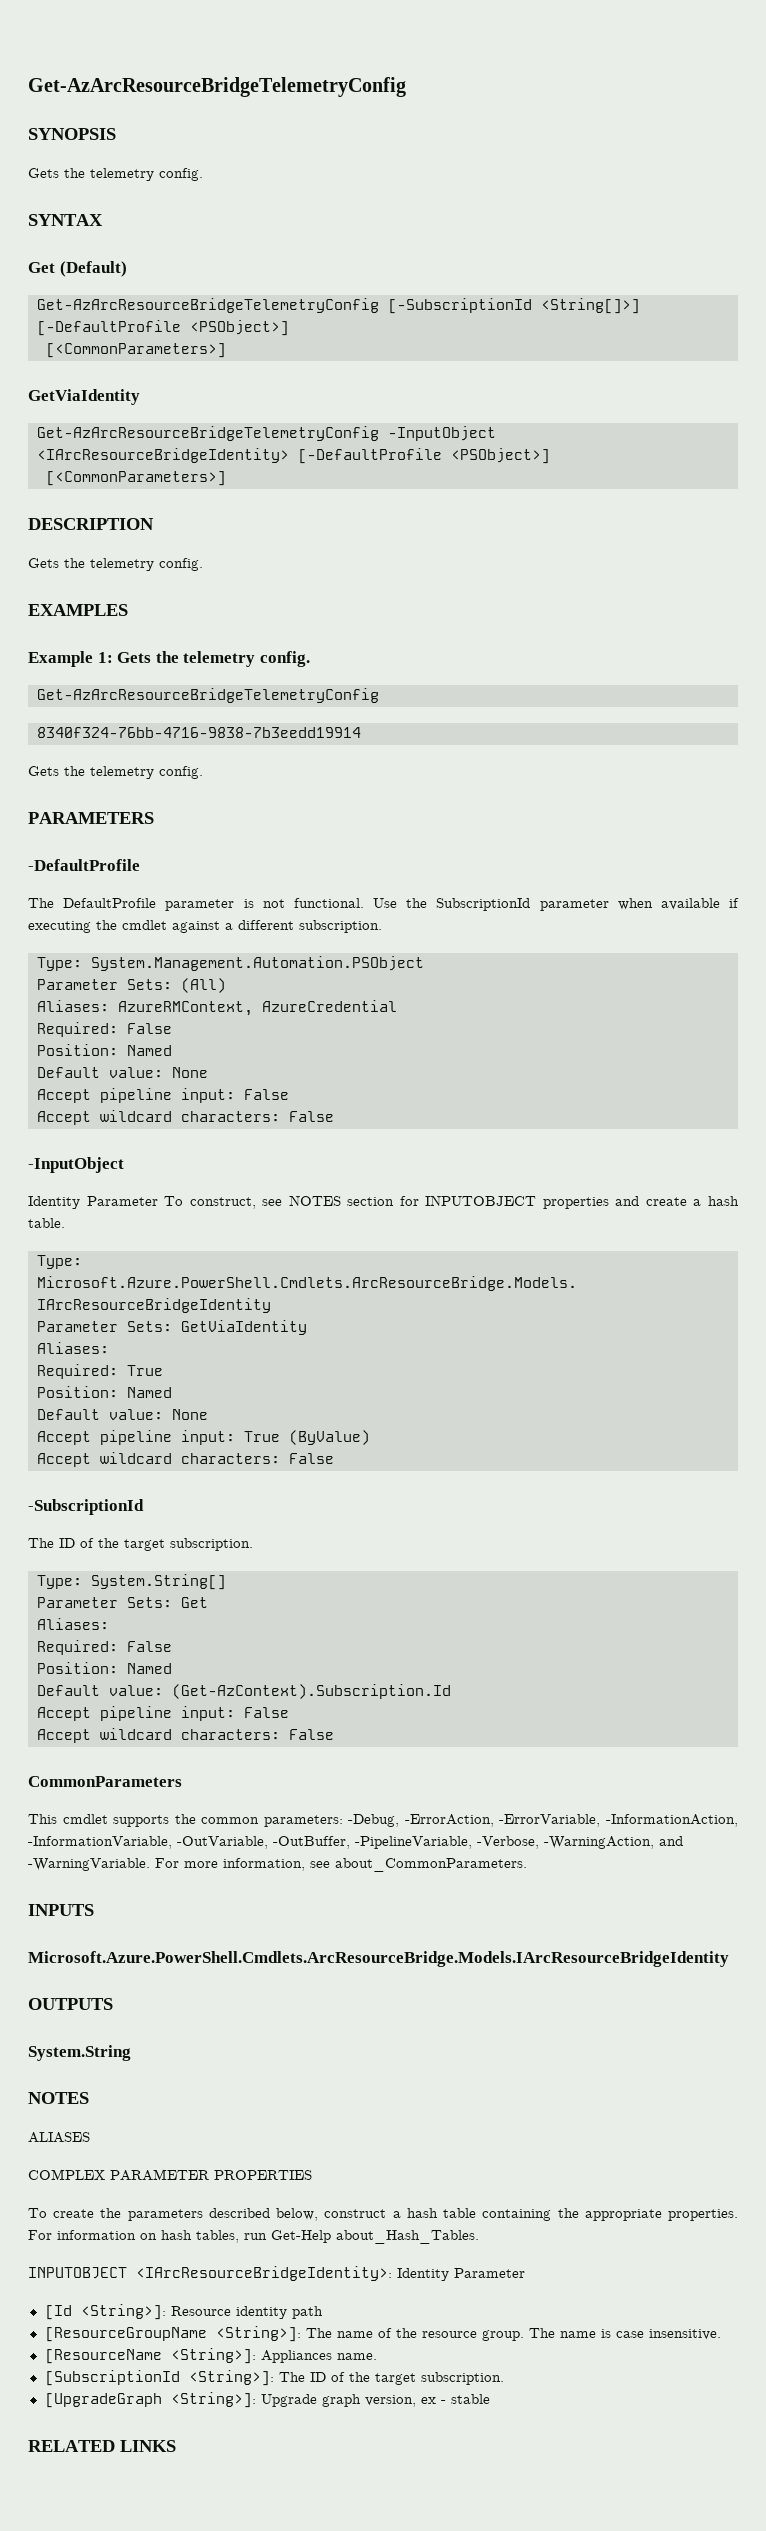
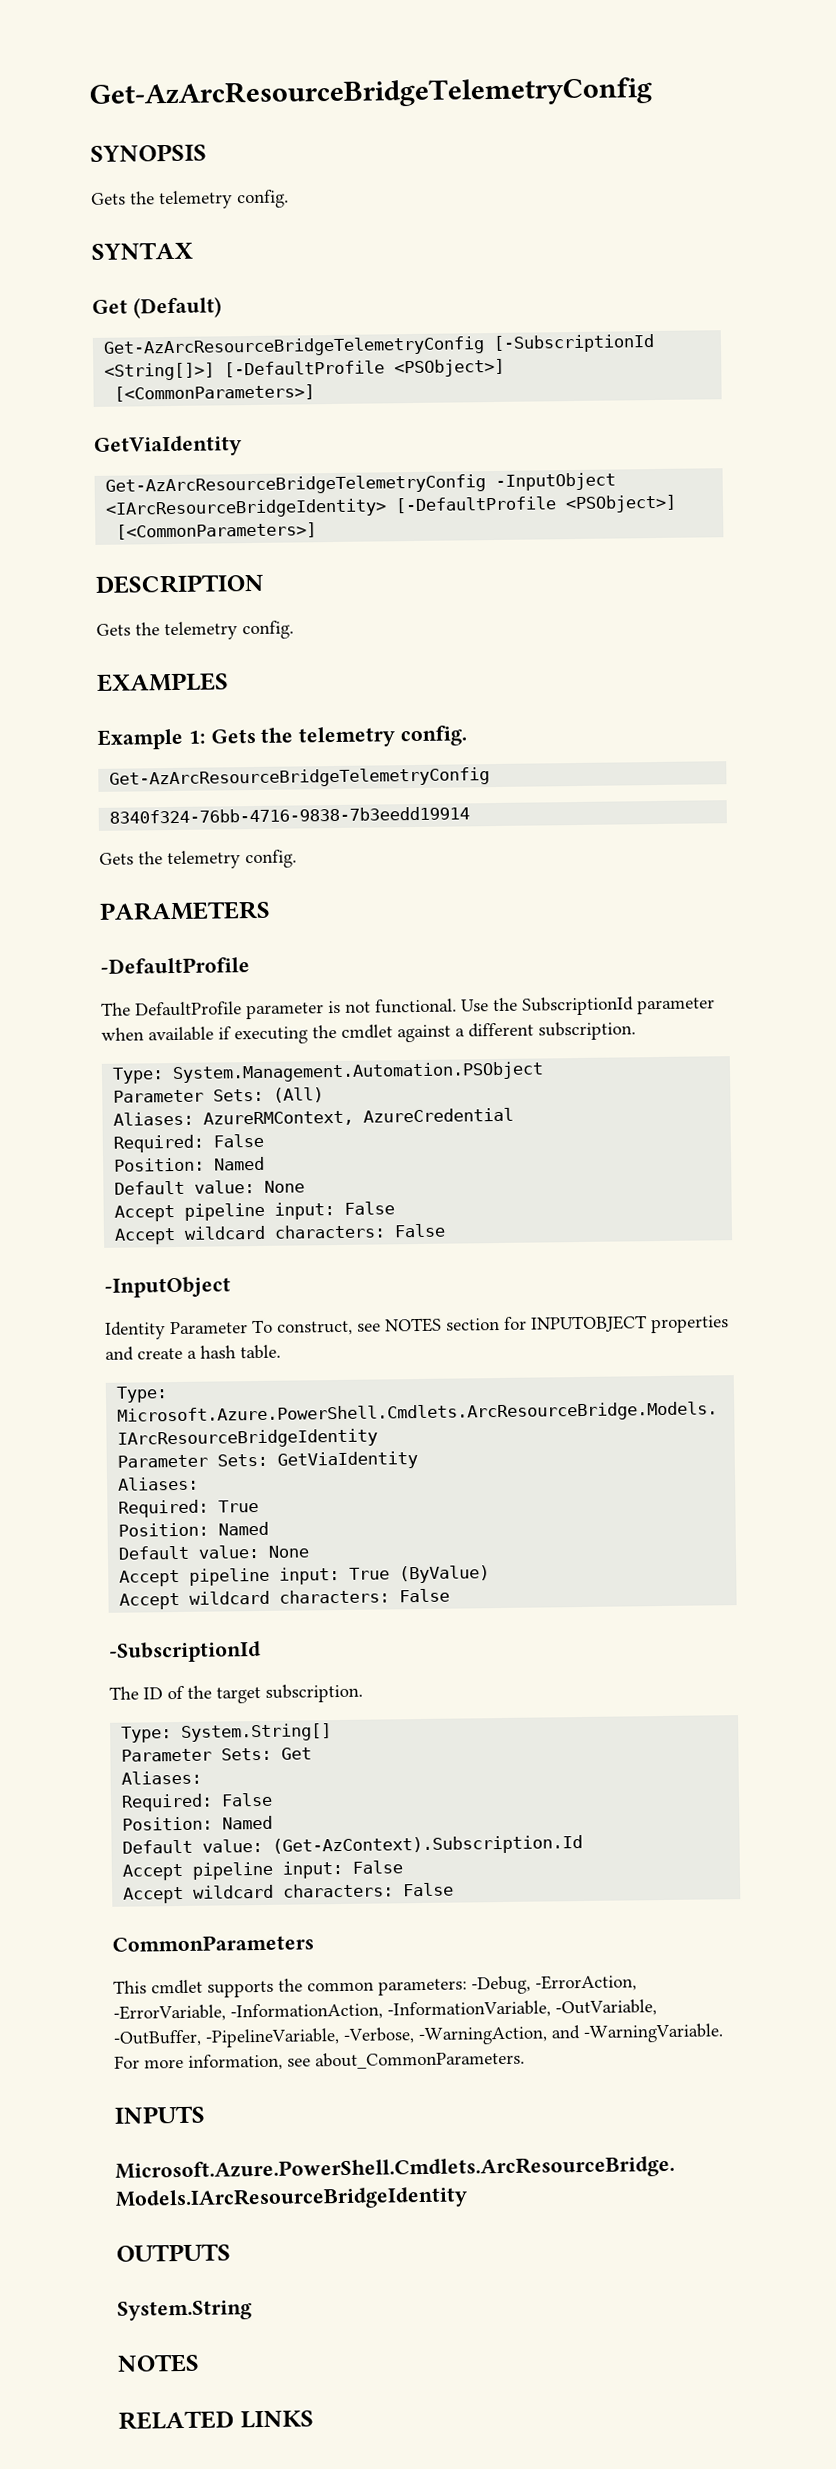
[28,2132,90,2143] [28,2169,312,2181] [28,2208,739,2221] [28,2230,479,2244] [28,2266,525,2281] [44,2304,323,2320] [44,2326,721,2342] [44,2348,377,2364] [44,2370,504,2386] [44,2392,490,2408] // ALIASES // COMPLEX PARAMETER PROPERTIES // To create the parameters described below, construct a hash table containing the appropriate properties. For information on hash tables, run Get-Help about_Hash_Tables. // INPUTOBJECT <IArcResourceBridgeIdentity>: Identity Parameter // [Id <String>]: Resource identity path // [ResourceGroupName <String>]: The name of the resource group. The name is case insensitive. // [ResourceName <String>]: Appliances name. // [SubscriptionId <String>]: The ID of the target subscription. // [UpgradeGraph <String>]: Upgrade graph version, ex - stable -> (200, 2363) none

